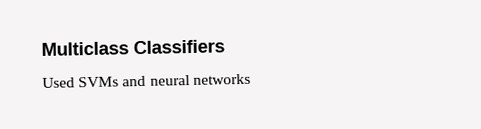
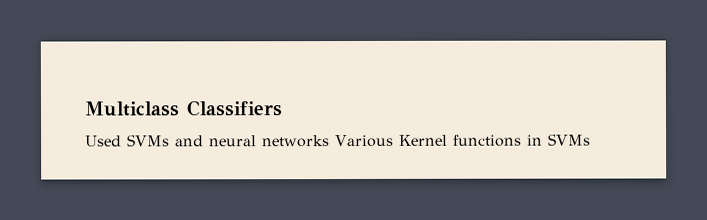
(251, 79) none -> [335,133,591,148] Various Kernel functions in SVMs

